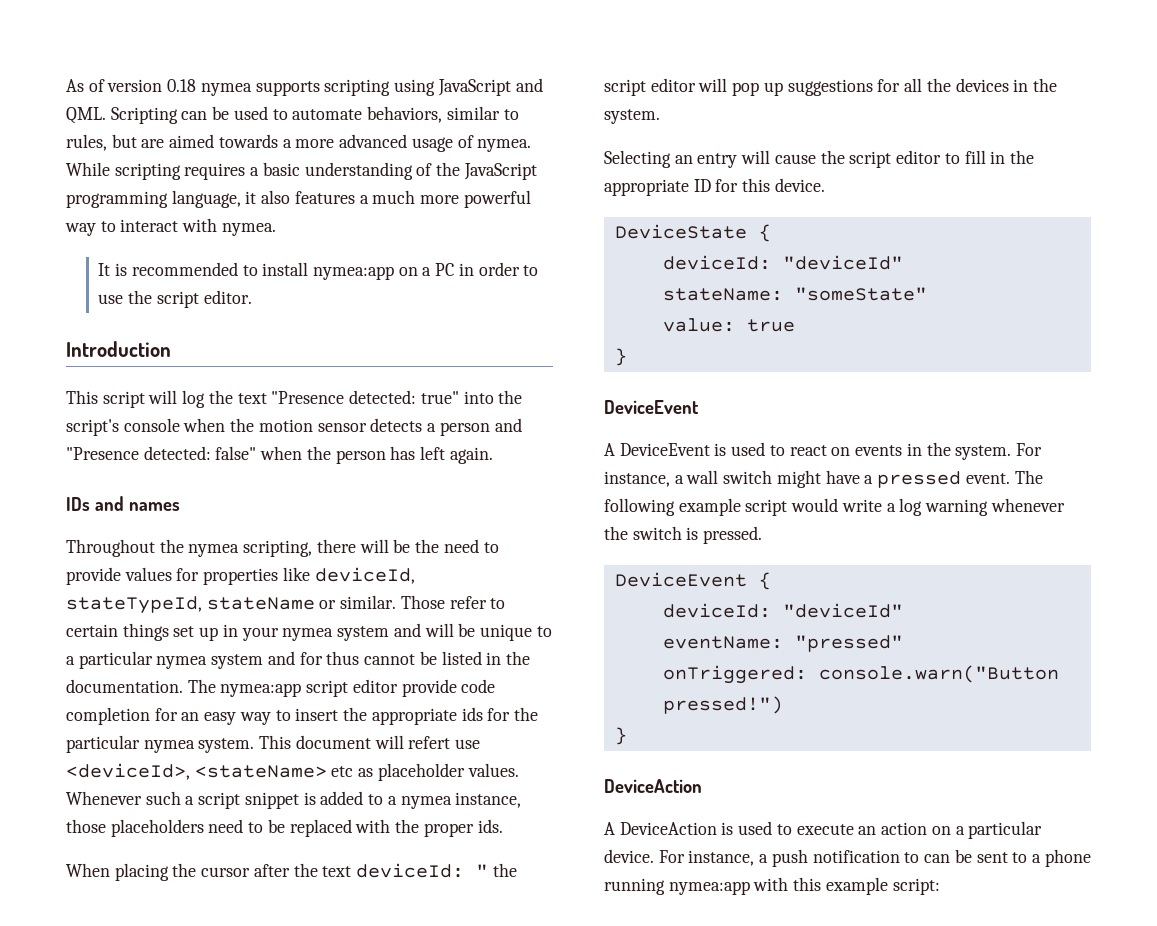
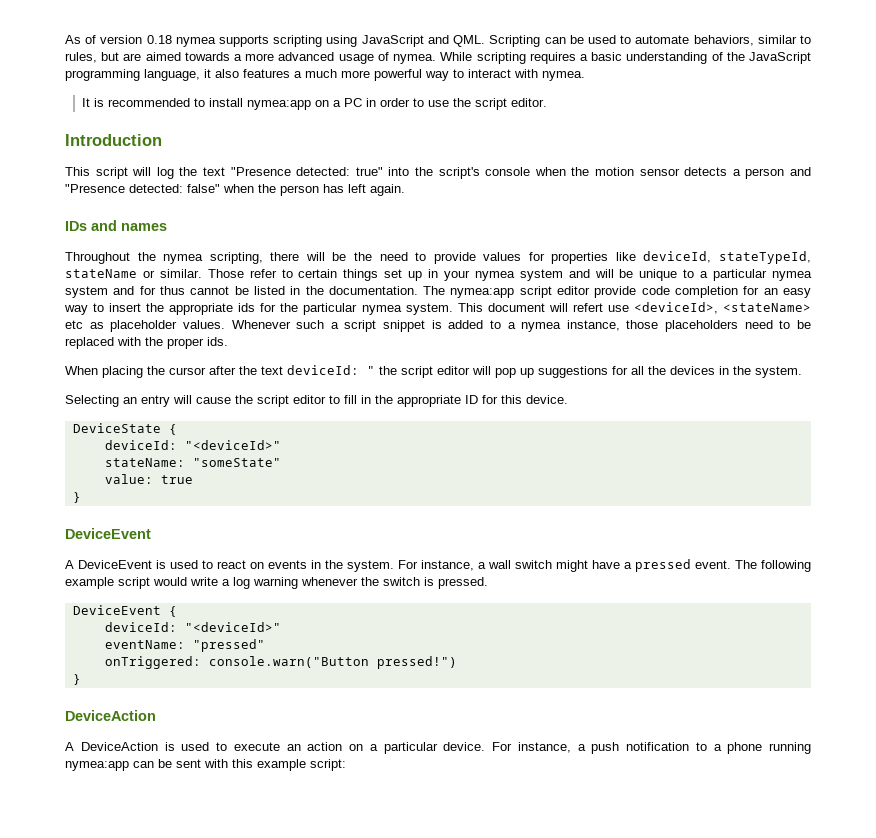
[782,255,903,270] "deviceId" -> [184,440,281,450] "<deviceId>"
[782,603,903,618] "deviceId" -> [184,622,281,632] "<deviceId>"
[924,849,1028,863] can be sent to -> (707, 746) none
(750, 888) none -> [133,759,201,768] can be sent

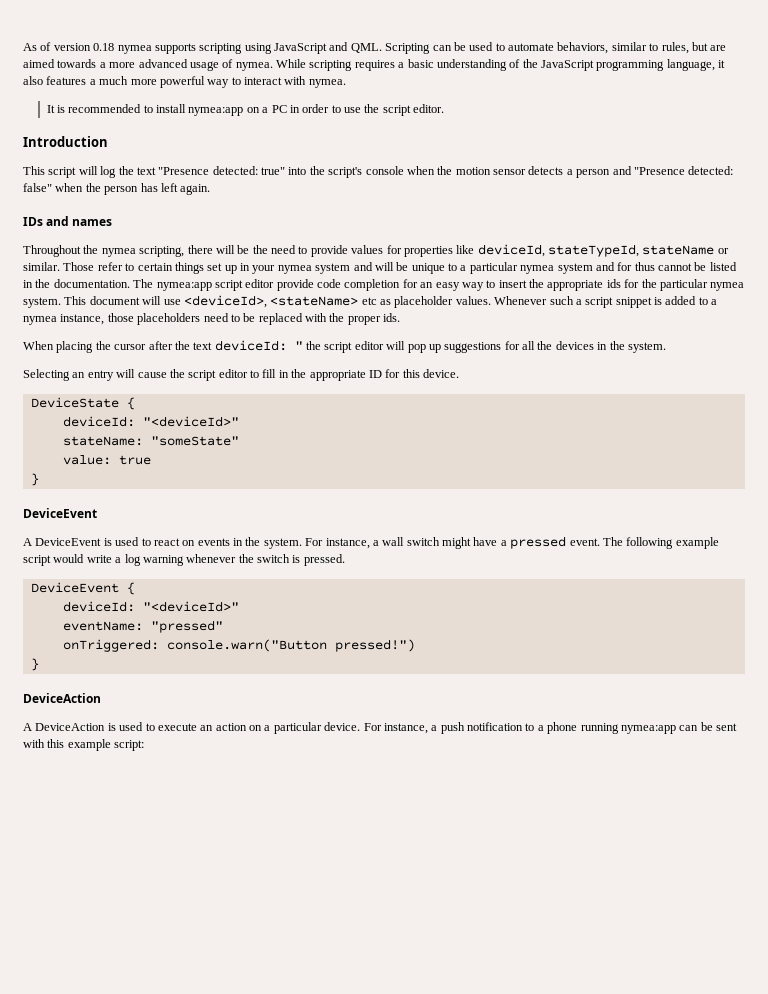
[572,303,603,312] refert -> (162, 300) none

